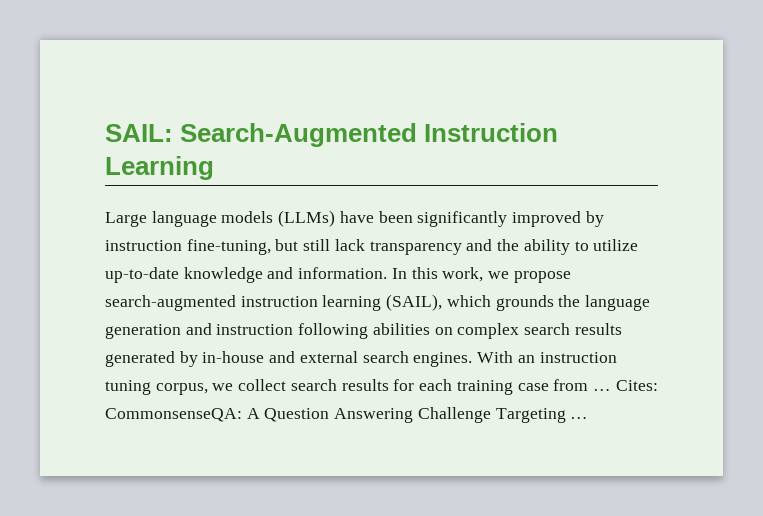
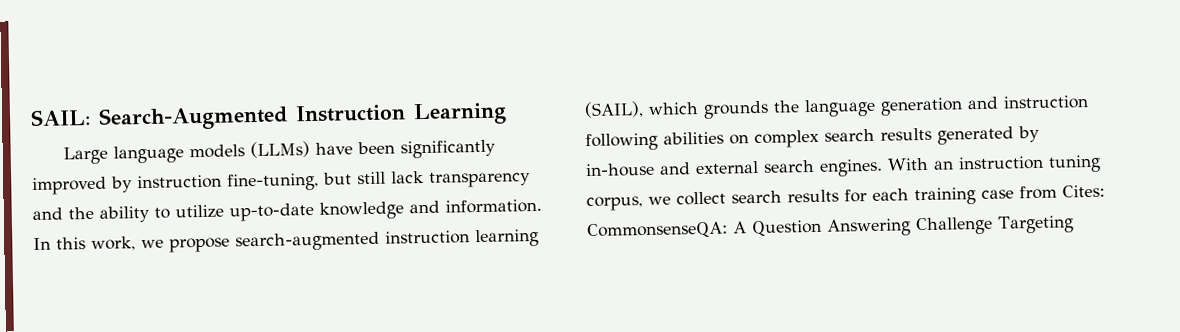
[592,389,611,391] … -> (1057, 192) none
[570,417,589,419] … -> (1074, 224) none

